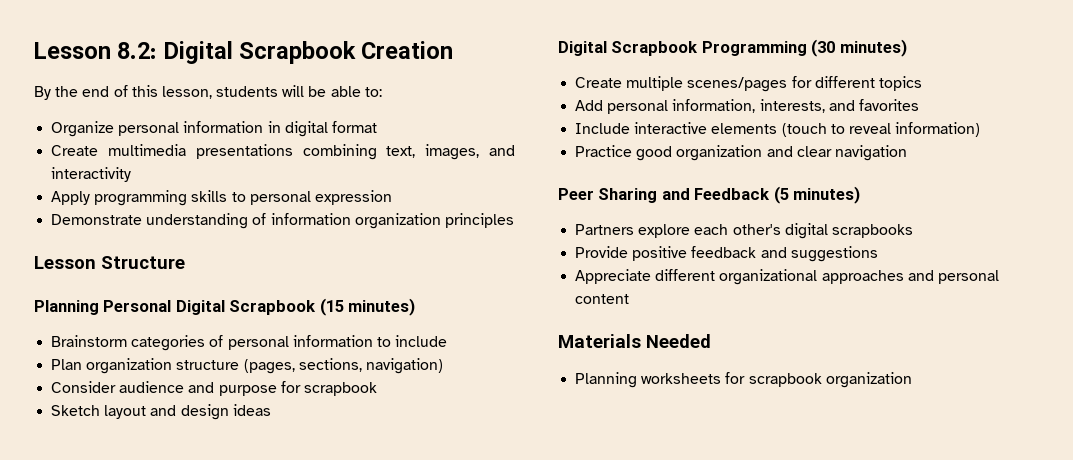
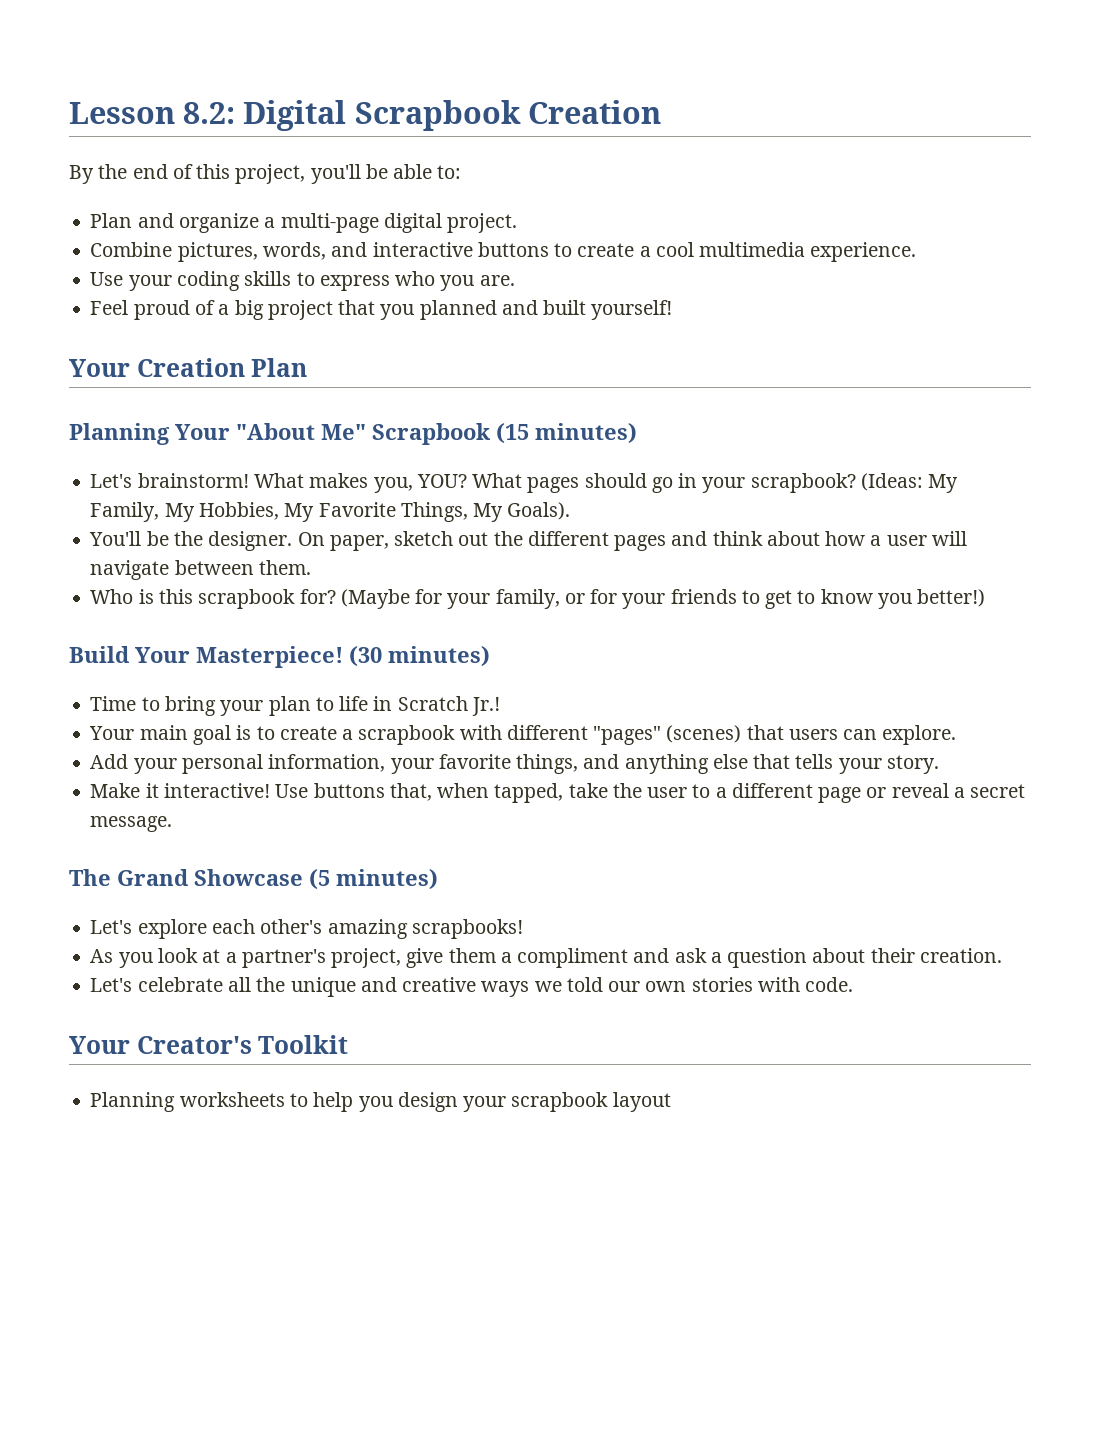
[161,85,305,99] lesson, students will -> [235,164,361,184] project, you'll
[51,121,377,137] [51,144,515,160] [51,167,132,182] [51,190,392,206] [51,213,514,229] [34,256,185,269] [34,298,416,316] [51,335,448,351] [51,358,443,374] [51,381,377,396] [51,404,271,420] [558,39,907,57] [575,76,922,92] Organize personal information in digital format // Create multimedia presentations combining text, images, and interactivity // Apply programming skills to personal expression // Demonstrate understanding of information organization principles // Lesson Structure // Planning Personal Digital Scrapbook (15 minutes) // Brainstorm categories of personal information to include // Plan organization structure (pages, sections, navigation) // Consider audience and purpose for scrapbook // Sketch layout and design ideas // Digital Scrapbook Programming (30 minutes) // Create multiple scenes/pages for different topics -> [90,213,518,233] [90,242,917,262] [90,271,515,291] [90,300,673,320] [69,358,308,377] [69,423,637,445] [90,473,959,493] [90,502,571,522] [89,531,967,551] [90,560,311,580] [90,589,986,609] [69,646,490,668] [90,696,500,716] [89,725,957,745] Plan and organize a multi-page digital project. // Combine pictures, words, and interactive buttons to create a cool multimedia experience. // Use your coding skills to express who you are. // Feel proud of a big project that you planned and built yourself! // Your Creation Plan // Planning Your "About Me" Scrapbook (15 minutes) // Let's brainstorm! What makes you, YOU? What pages should go in your scrapbook? (Ideas: My Family, My Hobbies, My Favorite Things, My Goals). // You'll be the designer. On paper, sketch out the different pages and think about how a user will navigate between them. // Who is this scrapbook for? (Maybe for your family, or for your friends to get to know you better!) // Build Your Masterpiece! (30 minutes) // Time to bring your plan to life in Scratch Jr.! // Your main goal is to create a scrapbook with different "pages" (scenes) that users can explore.
(604, 105) none -> [133,758,177,774] your
[759,99,919,113] [575,122,981,137] [575,145,907,161] [558,188,771,203] interests, and favorites // Include interactive elements (touch to reveal information) // Practice good organization and clear navigation // Peer Sharing and Feedback -> [390,754,939,774] [90,783,1026,803] [90,816,173,832] [69,869,303,886] your favorite things, and anything else that tells your story. // Make it interactive! Use buttons that, when tapped, take the user to a different page or reveal a secret message. // The Grand Showcase
[575,224,635,235] Partners -> [90,920,133,934] Let's
[784,223,913,239] [575,246,878,262] [575,269,999,285] [575,294,630,304] [558,334,711,348] [575,372,912,388] digital scrapbooks // Provide positive feedback and suggestions // Appreciate different organizational approaches and personal content // Materials Needed // Planning worksheets for scrapbook organization -> [327,919,523,939] [90,948,1002,968] [90,977,854,997] [69,1035,349,1054] [90,1092,671,1112] amazing scrapbooks! // As you look at a partner's project, give them a compliment and ask a question about their creation. // Let's celebrate all the unique and creative ways we told our own stories with code. // Your Creator's Toolkit // Planning worksheets to help you design your scrapbook layout

